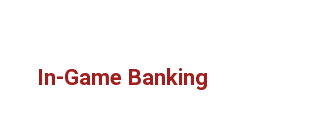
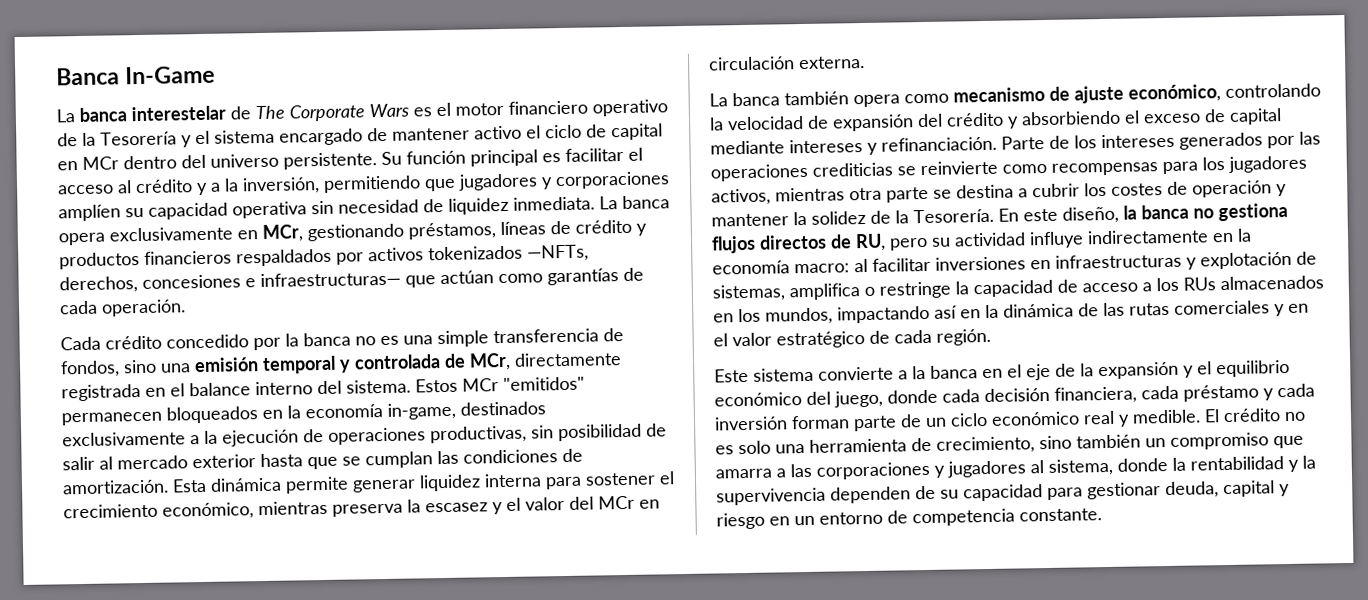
(37, 77) none -> [56,67,120,86] Banca
[127,68,208,90] Banking -> [56,99,668,123] [57,123,663,148] [57,147,643,171] [58,171,670,196] [58,195,670,222] [58,219,647,246] [59,244,589,270] [59,267,644,294] [59,299,186,317] [60,328,624,351] [60,352,622,378] [61,376,585,402] [61,401,546,426] [62,423,667,447] [62,448,583,471] [62,471,675,495] [63,495,660,520] [708,55,865,71] [709,83,1321,108] [709,108,1282,132] [710,131,1321,155] [710,155,1307,182] [711,180,1287,206] [711,202,1288,227] [711,228,1252,254] [712,251,1317,275] [712,275,1324,302] [713,300,1309,325] [713,328,991,349] [714,359,1290,383] [714,383,1315,408] [714,408,1306,432] [715,432,1304,455] [715,455,1316,480] [716,480,1290,506] [716,508,1102,530] // La banca interestelar de The Corporate Wars es el motor financiero operativo de la Tesorería y el sistema encargado de mantener activo el ciclo de capital en MCr dentro del universo persistente. Su función principal es facilitar el acceso al crédito y a la inversión, permitiendo que jugadores y corporaciones amplíen su capacidad operativa sin necesidad de liquidez inmediata. La banca opera exclusivamente en MCr, gestionando préstamos, líneas de crédito y productos financieros respaldados por activos tokenizados —NFTs, derechos, concesiones e infraestructuras— que actúan como garantías de cada operación. // Cada crédito concedido por la banca no es una simple transferencia de fondos, sino una emisión temporal y controlada de MCr, directamente registrada en el balance interno del sistema. Estos MCr "emitidos" permanecen bloqueados en la economía in-game, destinados exclusivamente a la ejecución de operaciones productivas, sin posibilidad de salir al mercado exterior hasta que se cumplan las condiciones de amortización. Esta dinámica permite generar liquidez interna para sostener el crecimiento económico, mientras preserva la escasez y el valor del MCr en circulación externa. // La banca también opera como mecanismo de ajuste económico, controlando la velocidad de expansión del crédito y absorbiendo el exceso de capital mediante intereses y refinanciación. Parte de los intereses generados por las operaciones crediticias se reinvierte como recompensas para los jugadores activos, mientras otra parte se destina a cubrir los costes de operación y mantener la solidez de la Tesorería. En este diseño, la banca no gestiona flujos directos de RU, pero su actividad influye indirectamente en la economía macro: al facilitar inversiones en infraestructuras y explotación de sistemas, amplifica o restringe la capacidad de acceso a los RUs almacenados en los mundos, impactando así en la dinámica de las rutas comerciales y en el valor estratégico de cada región. // Este sistema convierte a la banca en el eje de la expansión y el equilibrio económico del juego, donde cada decisión financiera, cada préstamo y cada inversión forman parte de un ciclo económico real y medible. El crédito no es solo una herramienta de crecimiento, sino también un compromiso que amarra a las corporaciones y jugadores al sistema, donde la rentabilidad y la supervivencia dependen de su capacidad para gestionar deuda, capital y riesgo en un entorno de competencia constante.

